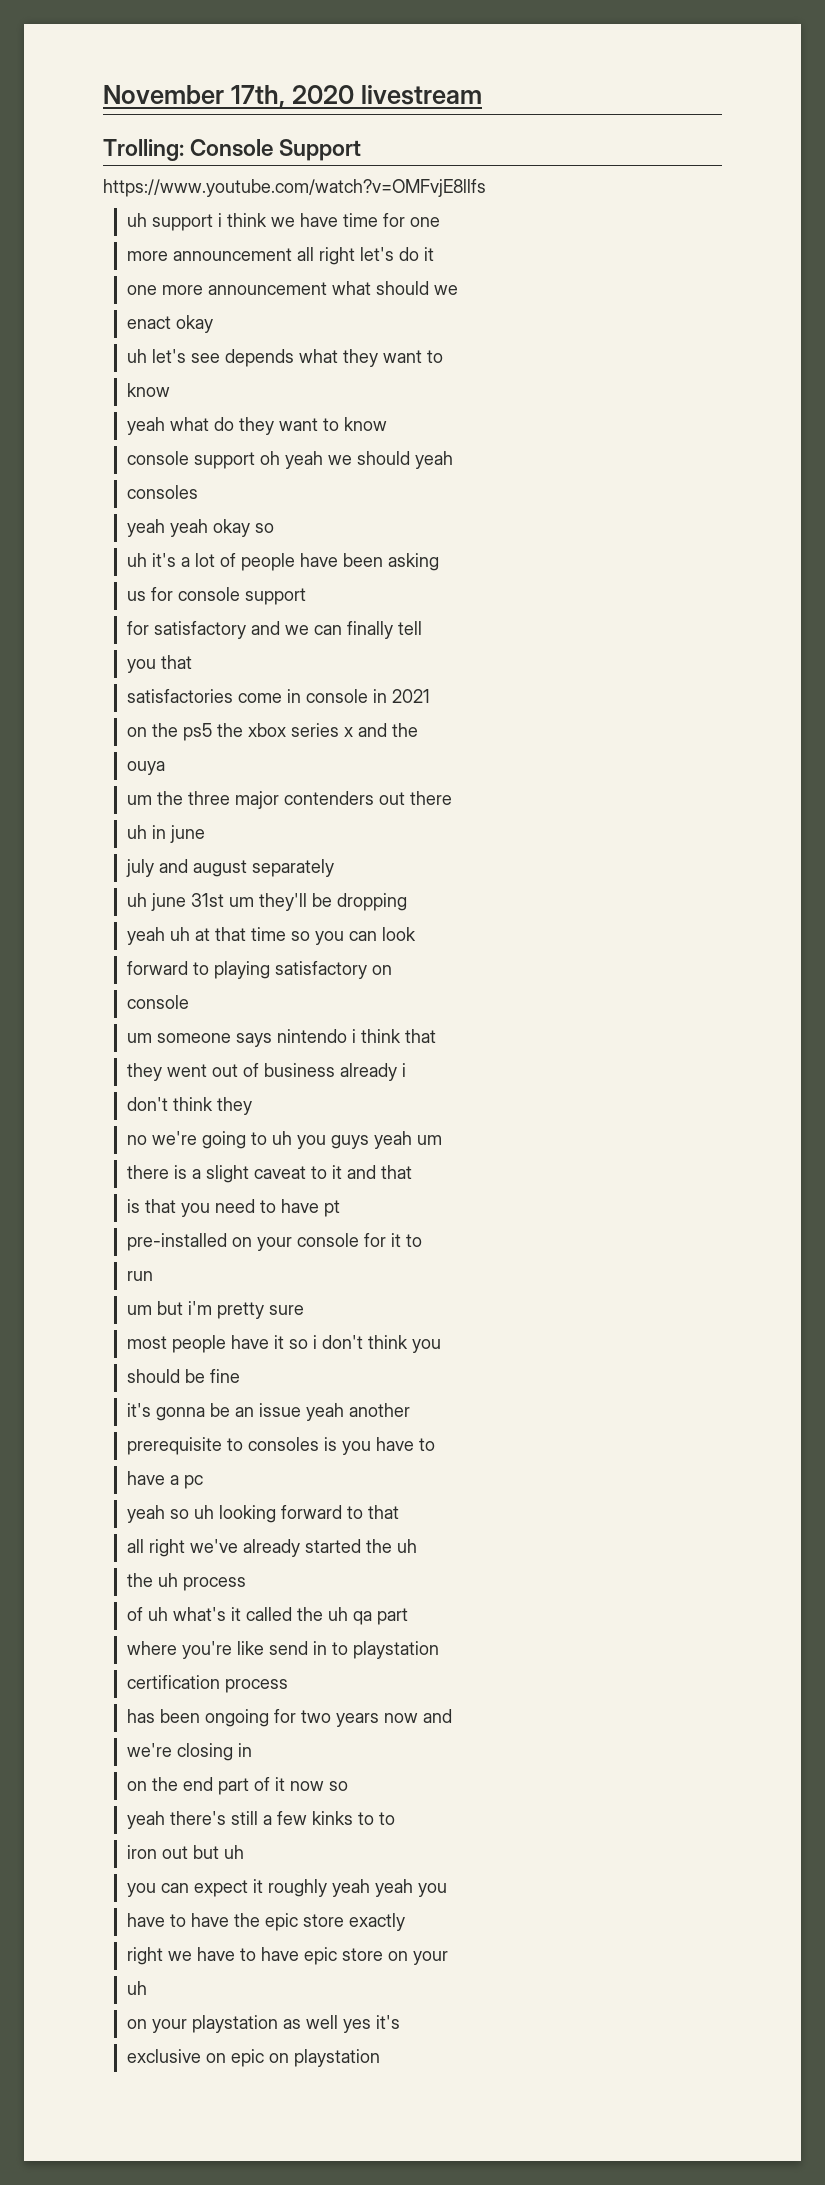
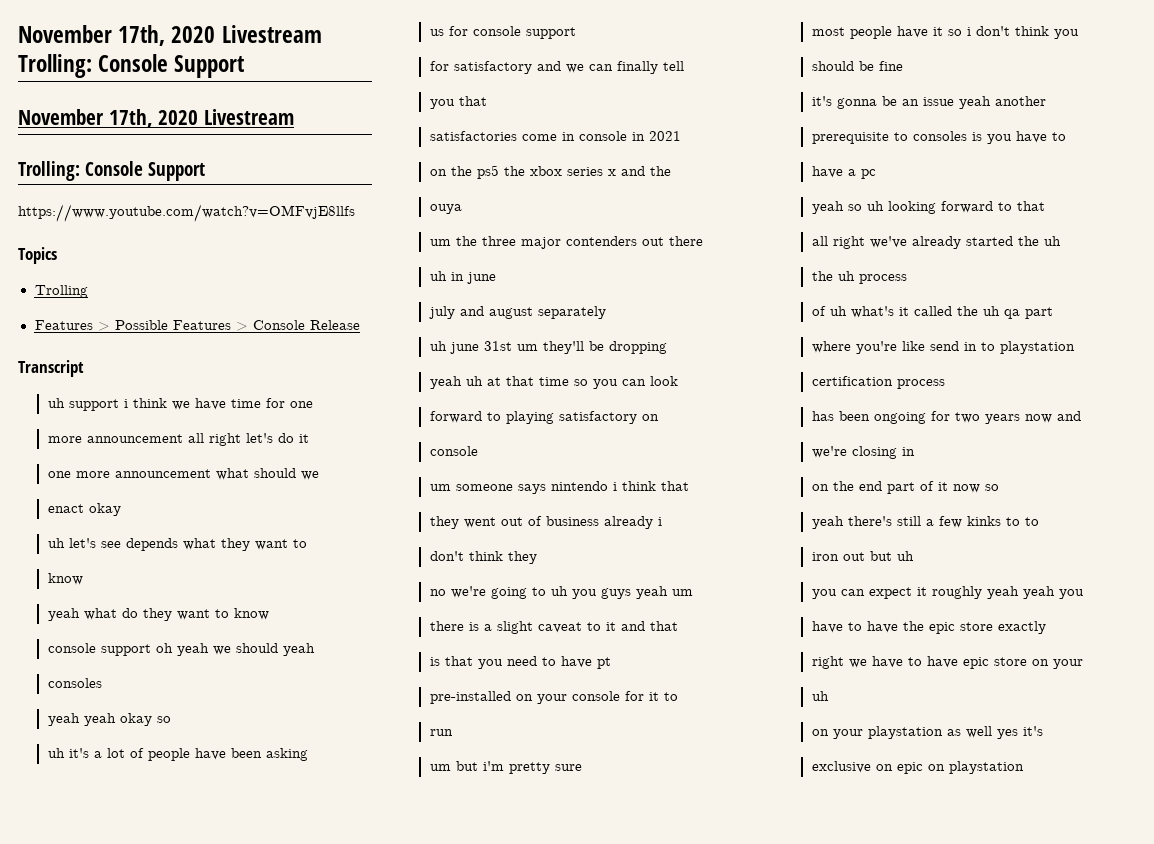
[103,85,482,108] [103,139,362,161] [103,179,486,197] November 17th, 2020 livestream // Trolling: Console Support // https://www.youtube.com/watch?v=OMFvjE8llfs -> [18,25,322,46] [18,54,245,78] [18,109,294,128] [18,161,205,181] [18,204,355,222] [18,247,57,264] [34,285,88,298] [34,320,360,331] [18,360,84,377] November 17th, 2020 Livestream Trolling: Console Support // November 17th, 2020 Livestream // Trolling: Console Support // https://www.youtube.com/watch?v=OMFvjE8llfs // Topics // Trolling // Features > Possible Features > Console Release // Transcript

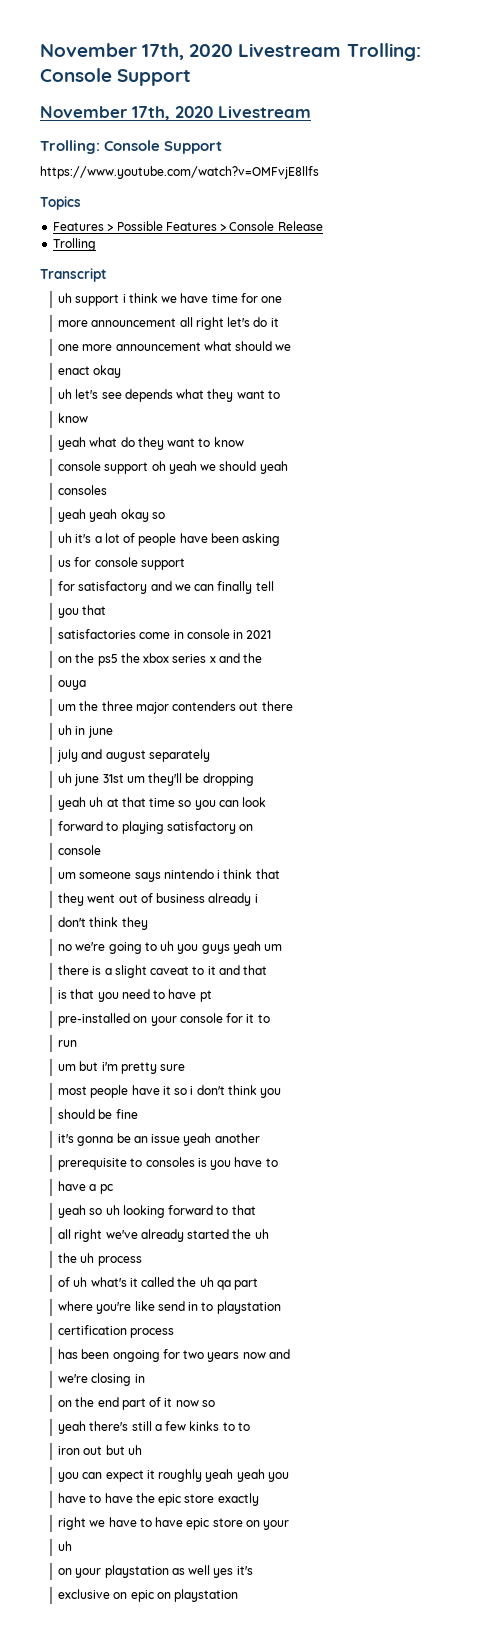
[34,285,88,298] // Trolling -> (81, 203) none
(360, 325) none -> [53,238,97,251] // Trolling

